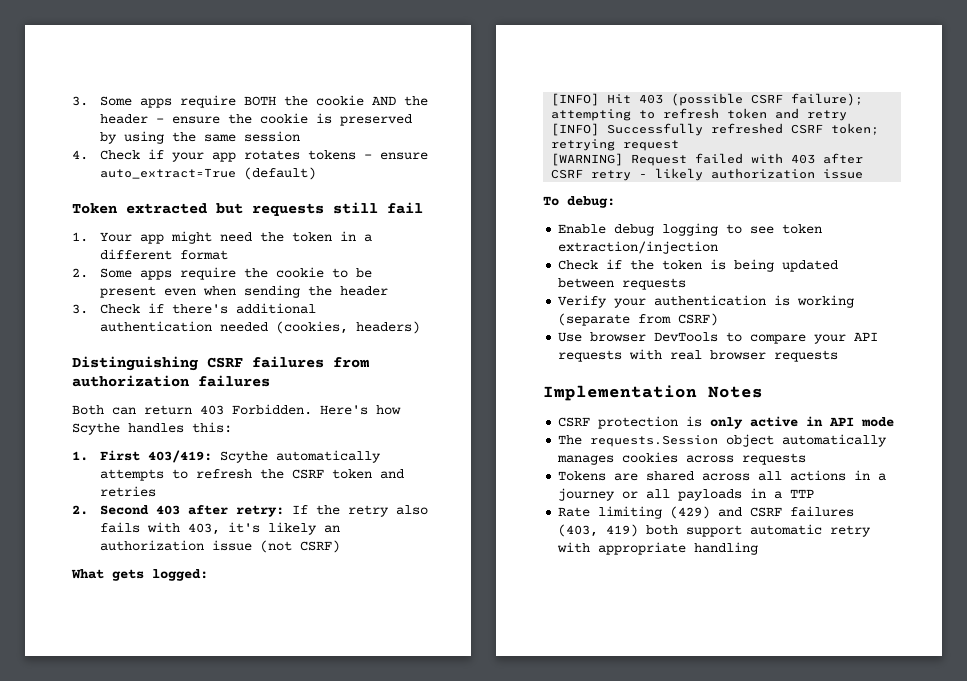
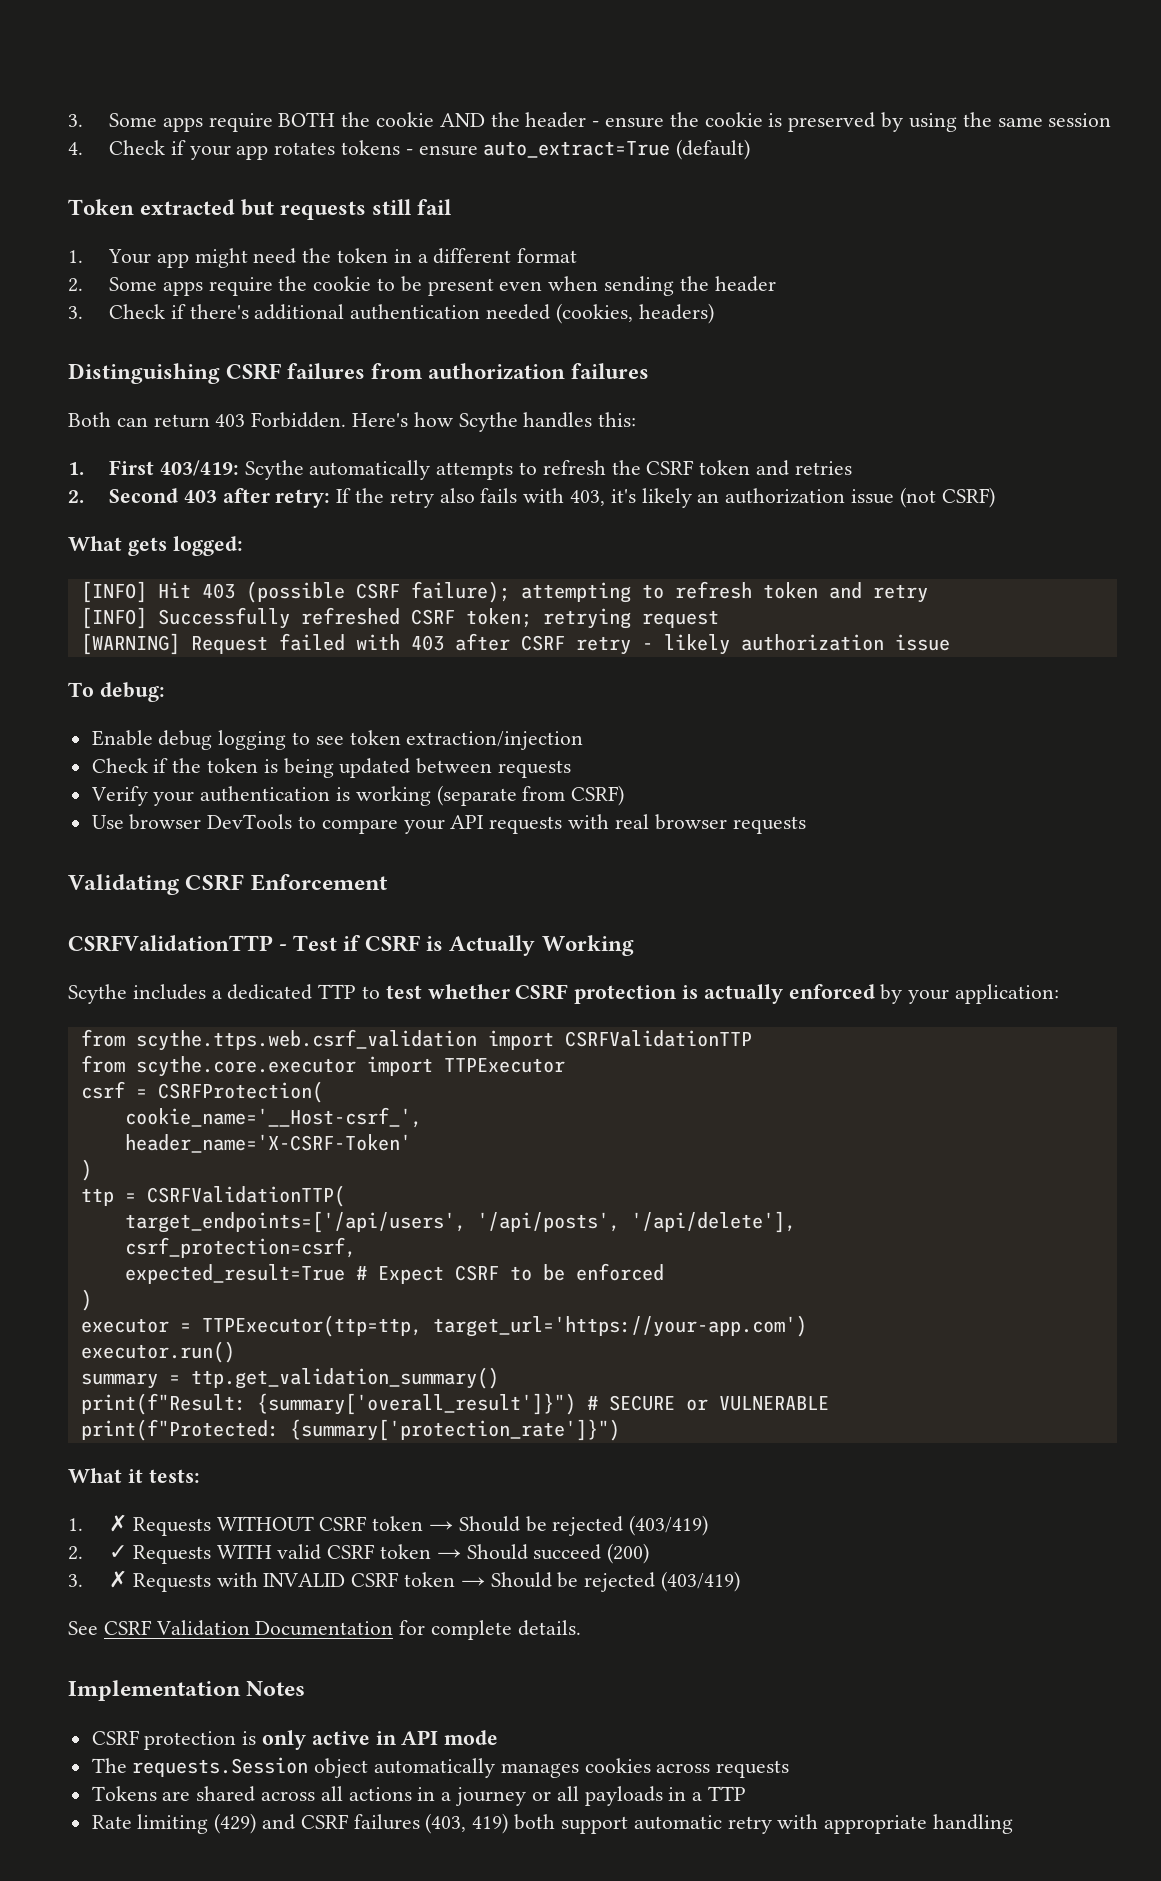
(839, 356) none -> [68,874,388,895] [68,935,634,956] [68,984,1060,1004] [80,1029,752,1051] [80,1055,565,1077] [80,1081,323,1103] [124,1107,422,1128] [124,1134,411,1153] [80,1159,92,1181] [80,1185,345,1207] [124,1211,796,1233] [124,1237,356,1258] [124,1263,664,1284] [80,1289,92,1311] [80,1315,807,1337] [80,1341,235,1363] [80,1367,499,1389] [80,1393,829,1415] [80,1419,620,1441] [68,1468,200,1483] [68,1514,709,1536] [68,1543,650,1564] [68,1570,741,1592] [68,1620,581,1640] // Validating CSRF Enforcement // CSRFValidationTTP - Test if CSRF is Actually Working // Scythe includes a dedicated TTP to test whether CSRF protection is actually enforced by your application: // from scythe.ttps.web.csrf_validation import CSRFValidationTTP // from scythe.core.executor import TTPExecutor // csrf = CSRFProtection( // cookie_name='__Host-csrf_', // header_name='X-CSRF-Token' // ) // ttp = CSRFValidationTTP( // target_endpoints=['/api/users', '/api/posts', '/api/delete'], // csrf_protection=csrf, // expected_result=True # Expect CSRF to be enforced // ) // executor = TTPExecutor(ttp=ttp, target_url='https://your-app.com') // executor.run() // summary = ttp.get_validation_summary() // print(f"Result: {summary['overall_result']}") # SECURE or VULNERABLE // print(f"Protected: {summary['protection_rate']}") // What it tests: // 1. ✗ Requests WITHOUT CSRF token → Should be rejected (403/419) // 2. ✓ Requests WITH valid CSRF token → Should succeed (200) // 3. ✗ Requests with INVALID CSRF token → Should be rejected (403/419) // See CSRF Validation Documentation for complete details.

